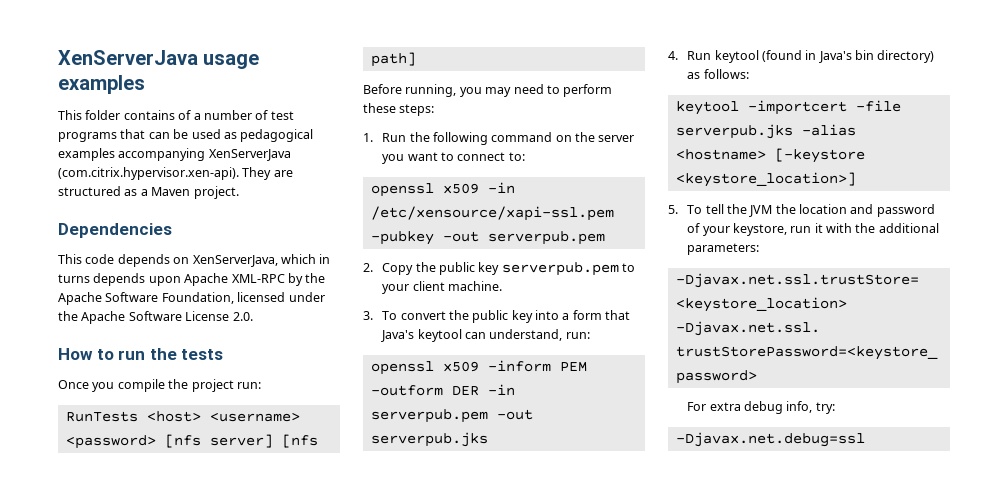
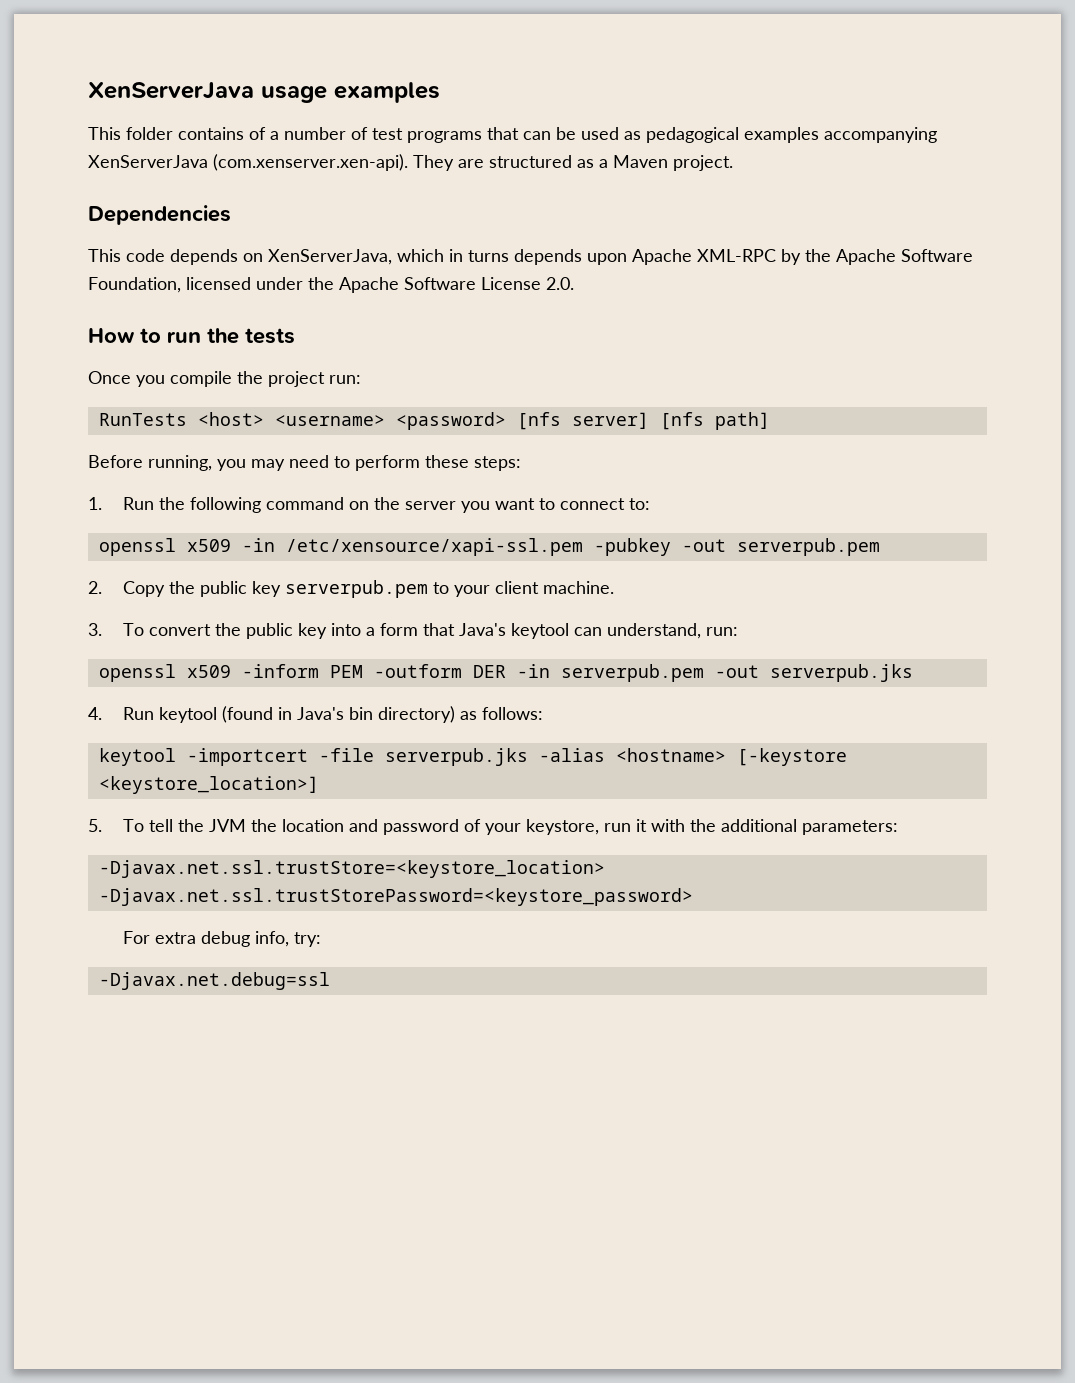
[58,167,239,180] (com.citrix.hypervisor.xen-api). -> [213,154,408,171] (com.xenserver.xen-api).

